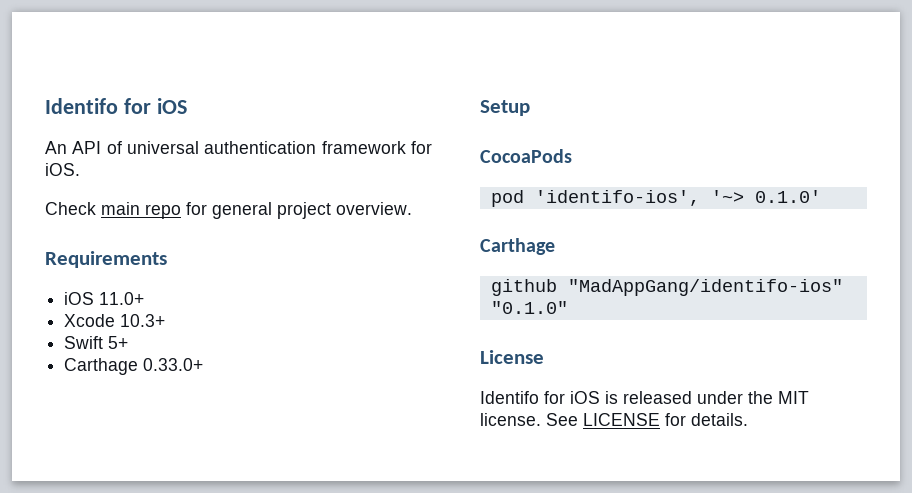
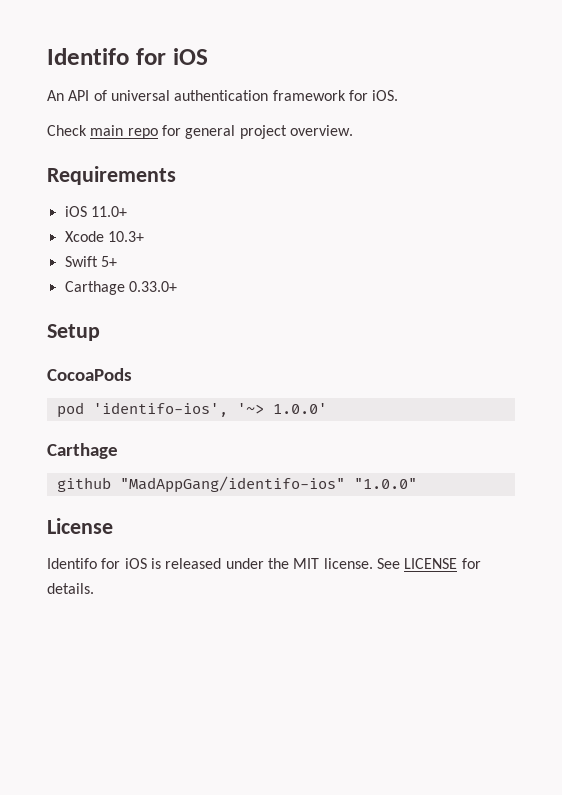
[754,190,821,203] 0.1.0' -> [272,403,327,414] 1.0.0'
[490,301,568,314] "0.1.0" -> [353,478,417,489] "1.0.0"

